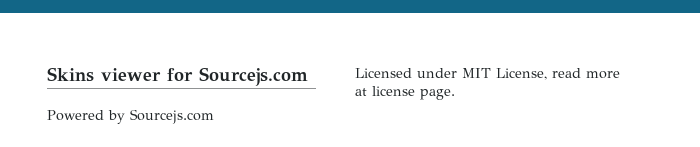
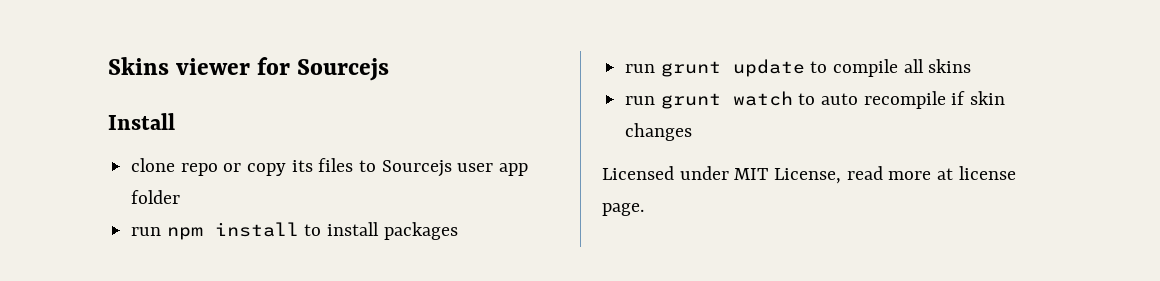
[199,67,308,86] [47,109,214,124] Sourcejs.com // Powered by Sourcejs.com -> [297,58,390,81] [108,113,175,130] [131,158,529,177] [131,190,181,204] [131,222,458,240] [625,59,972,77] [625,91,1006,109] [625,123,693,141] Sourcejs // Install // clone repo or copy its files to Sourcejs user app folder // run npm install to install packages // run grunt update to compile all skins // run grunt watch to auto recompile if skin changes

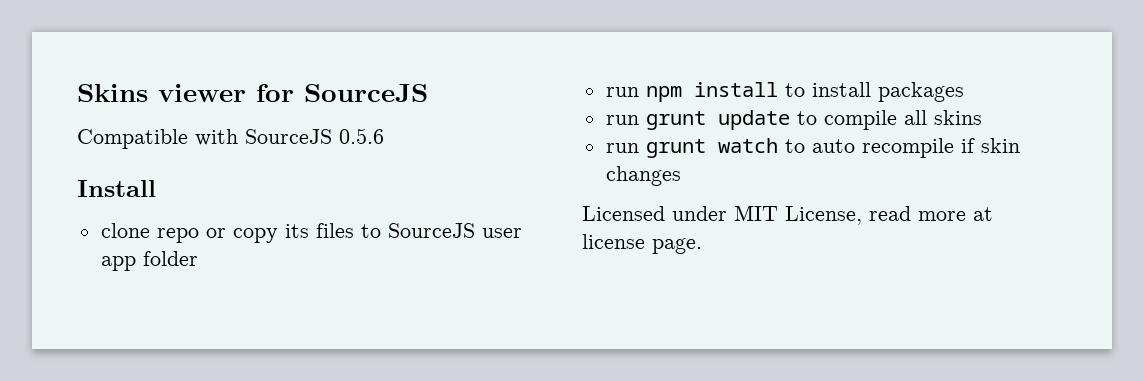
[297,58,390,81] Sourcejs -> [304,84,428,102] [77,128,384,149] SourceJS // Compatible with SourceJS 0.5.6
[381,160,452,177] Sourcejs -> [387,223,475,238] SourceJS

